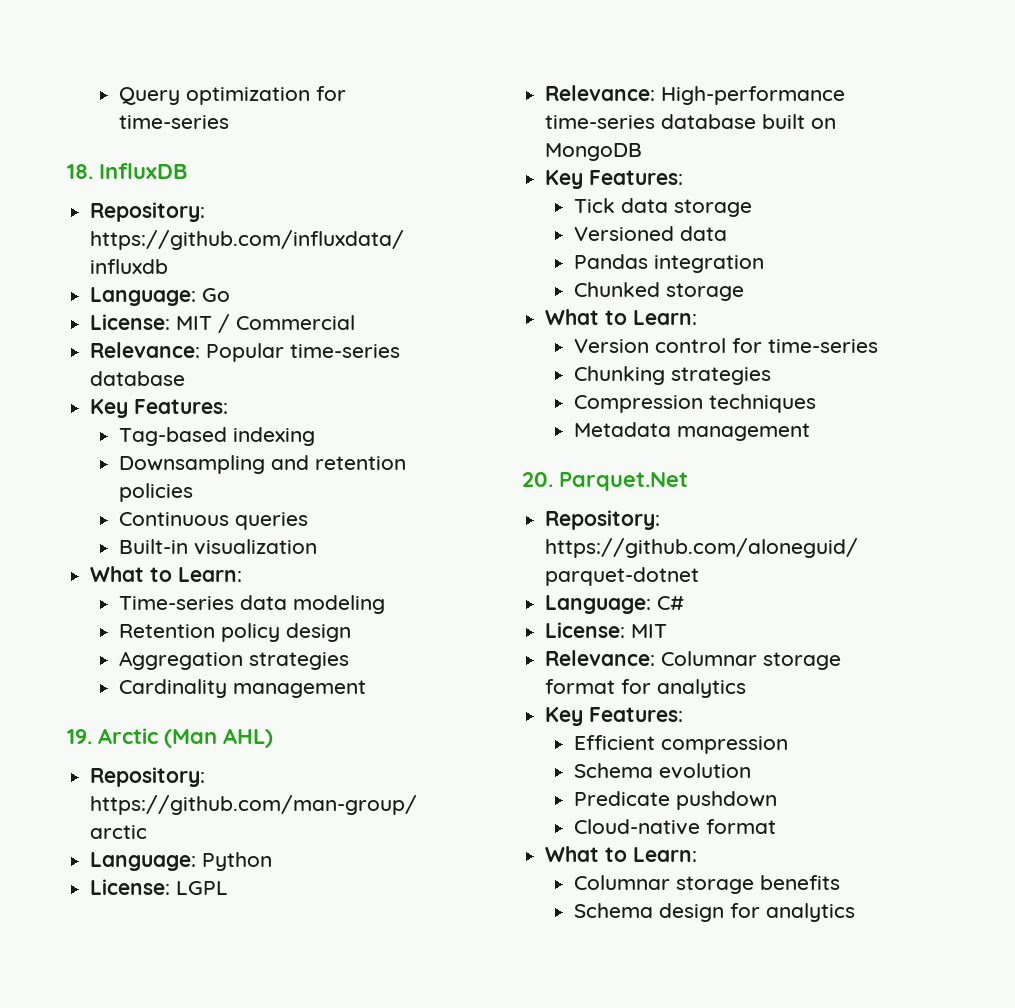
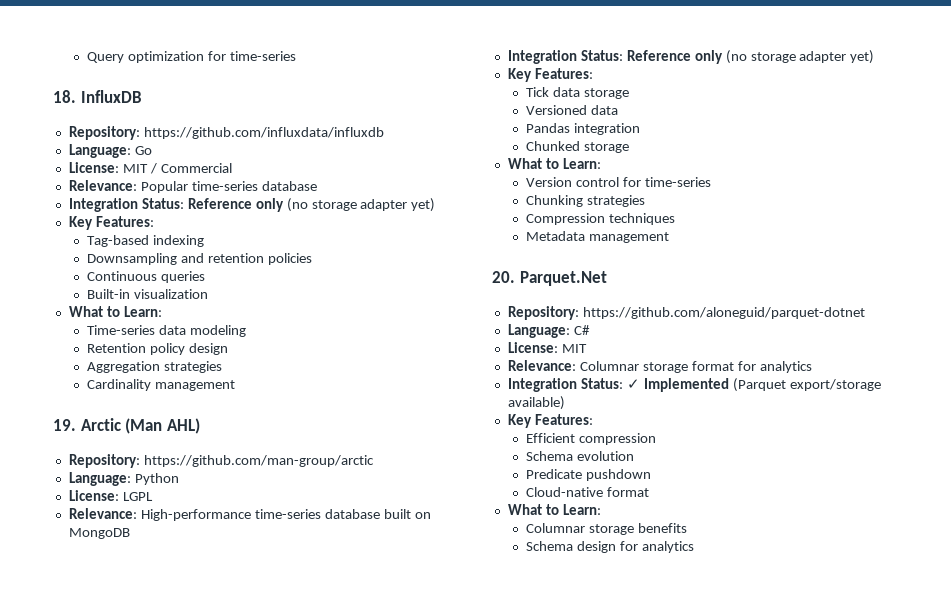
(186, 378) none -> [68,198,436,212] // Integration Status: Reference only (no storage adapter yet)
(643, 152) none -> [507,50,875,64] // Integration Status: Reference only (no storage adapter yet)
(747, 688) none -> [507,378,881,392] [507,396,565,410] // Integration Status: ✓ Implemented (Parquet export/storage available)

